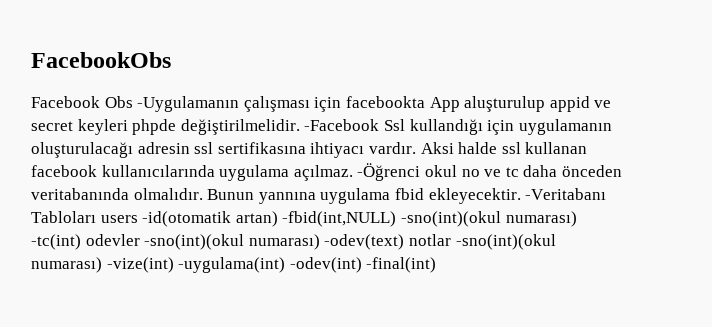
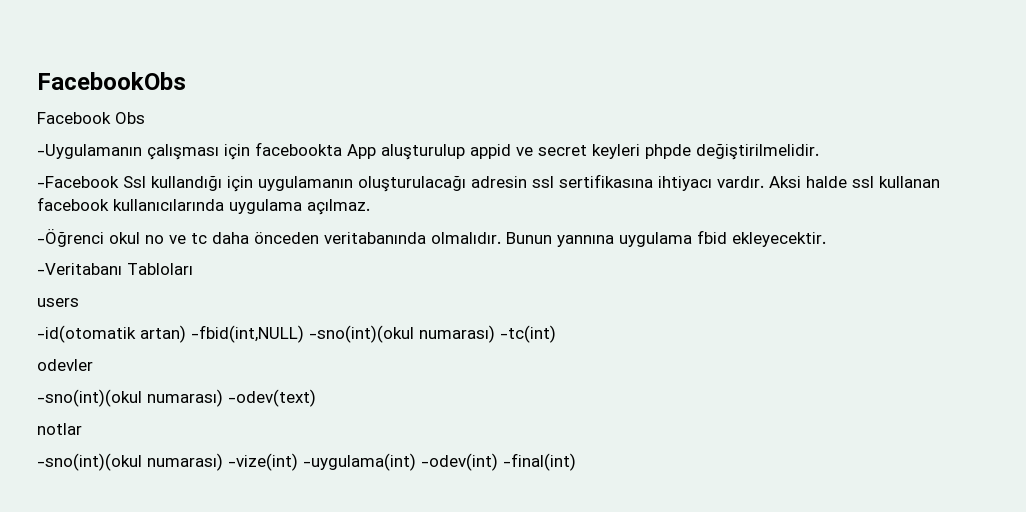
(133, 102) none -> (145, 118) //
(300, 127) none -> (819, 151) //
(353, 173) none -> (370, 207) //
(521, 196) none -> (826, 239) //
(96, 217) none -> (193, 269) //
(138, 219) none -> (79, 302) //
(81, 242) none -> (556, 334) //
(140, 240) none -> (93, 365) //
(405, 242) none -> (316, 398) //
(451, 240) none -> (82, 429) //

